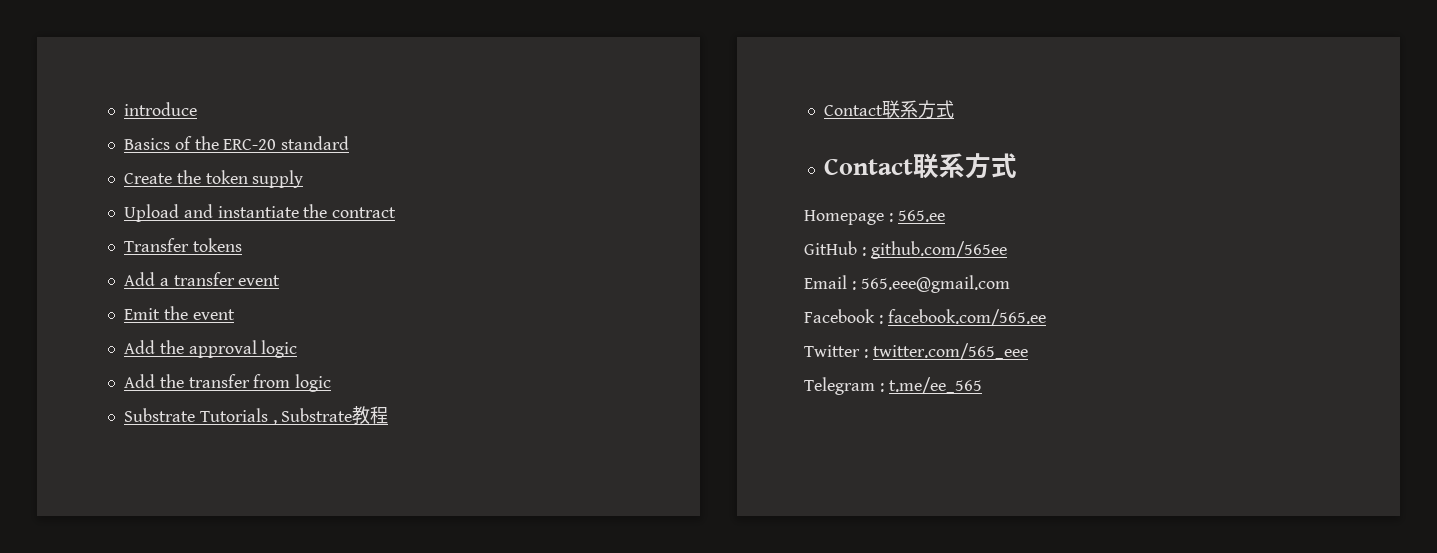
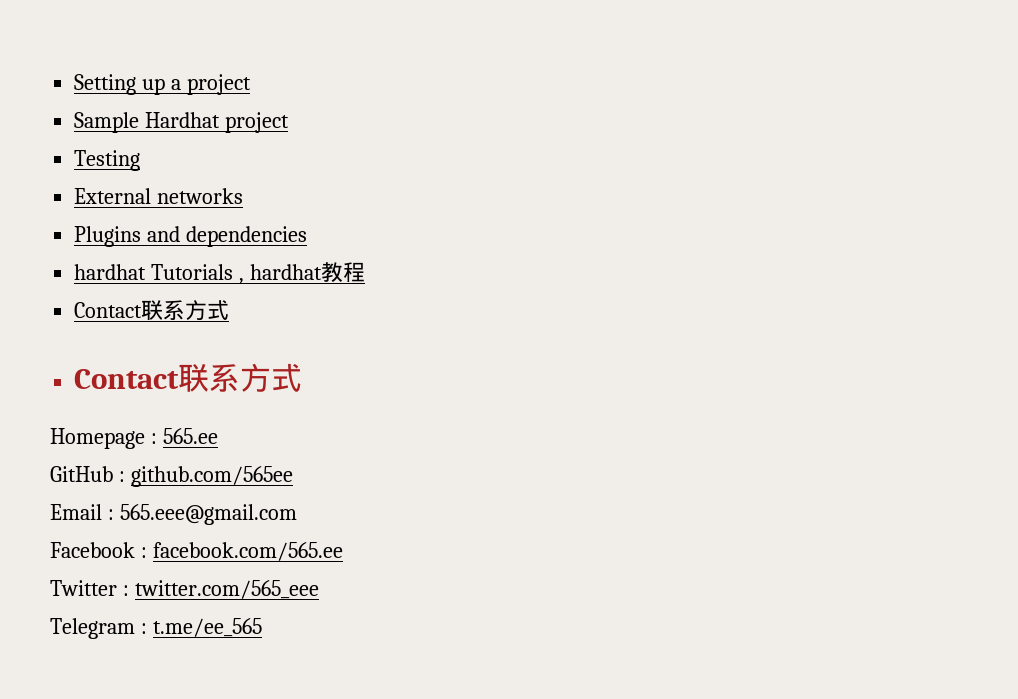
[123,102,197,116] [123,136,350,150] [123,170,304,188] [123,204,397,222] [123,238,242,252] [123,272,281,286] [123,306,235,320] [123,340,298,358] [123,374,332,392] [123,408,195,422] introduce // Basics of the ERC-20 standard // Create the token supply // Upload and instantiate the contract // Transfer tokens // Add a transfer event // Emit the event // Add the approval logic // Add the transfer from logic // Substrate -> [74,74,252,95] [74,112,290,133] [74,150,141,171] [74,188,244,204] [74,226,308,247] [74,264,147,280] Setting up a project // Sample Hardhat project // Testing // External networks // Plugins and dependencies // hardhat
[281,408,353,422] Substrate -> [250,264,323,280] hardhat

